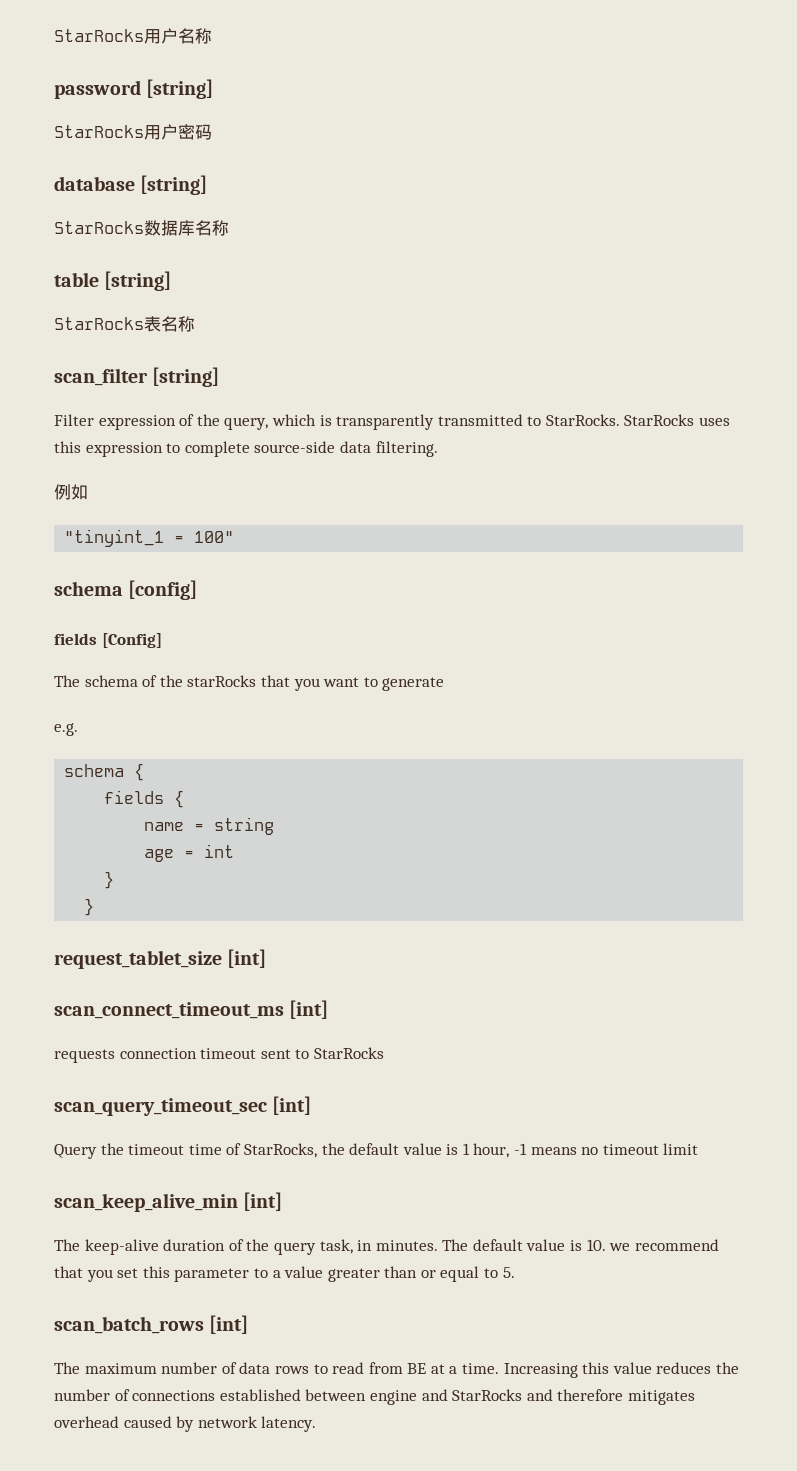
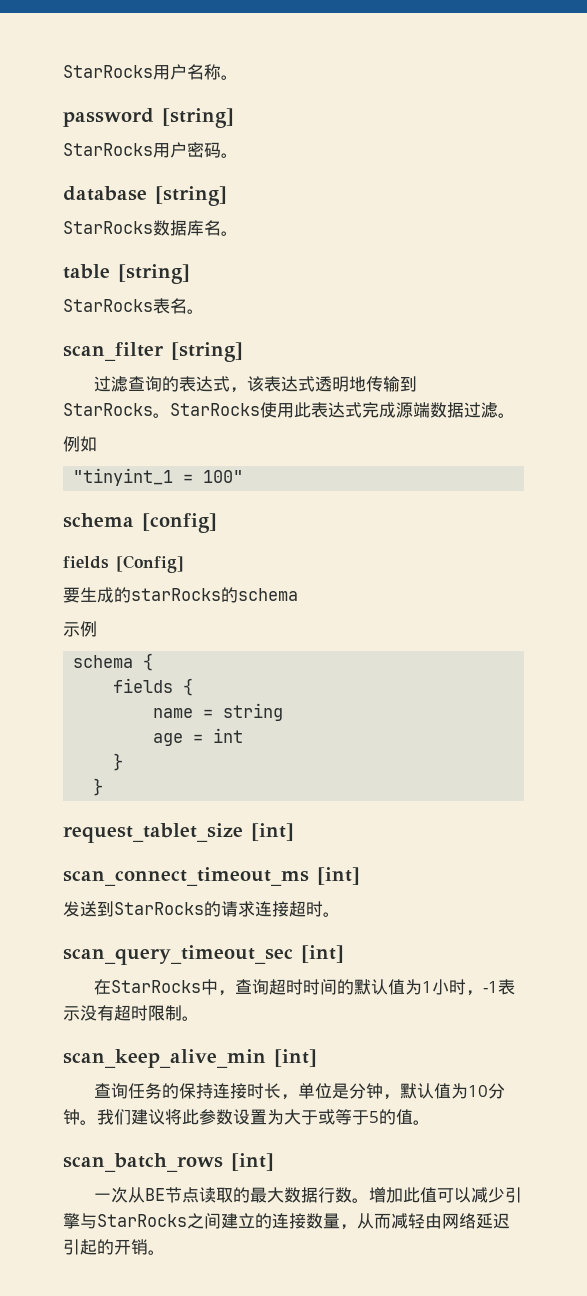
(212, 36) none -> [221,75,238,80] 。
(212, 132) none -> [221,153,238,158] 。
[212,220,229,236] 称 -> [221,231,238,236] 。
[178,316,195,332] 称 -> [187,309,204,314] 。
[54,414,731,430] [54,441,438,457] Filter expression of the query, which is transparently transmitted to StarRocks. StarRocks uses this expression to complete source-side data filtering. -> [94,376,418,393] [63,402,515,418] 过滤查询的表达式，该表达式透明地传输到StarRocks。StarRocks使用此表达式完成源端数据过滤。
[54,675,445,691] [54,723,78,736] The schema of the starRocks that you want to generate // e.g. -> [63,587,298,603] [63,621,97,637] 要生成的starRocks的schema // 示例
[54,1047,384,1063] [54,1096,312,1116] [54,1143,699,1159] [54,1192,283,1212] [54,1239,719,1255] [54,1266,515,1282] [54,1315,249,1334] [54,1362,740,1378] [54,1389,695,1405] [54,1416,317,1432] requests connection timeout sent to StarRocks // scan_query_timeout_sec [int] // Query the timeout time of StarRocks, the default value is 1 hour, -1 means no timeout limit // scan_keep_alive_min [int] // The keep-alive duration of the query task, in minutes. The default value is 10. we recommend that you set this parameter to a value greater than or equal to 5. // scan_batch_rows [int] // The maximum number of data rows to read from BE at a time. Increasing this value reduces the number of connections established between engine and StarRocks and therefore mitigates overhead caused by network latency. -> [63,901,340,917] [63,945,344,965] [94,979,516,996] [63,1005,199,1021] [63,1049,317,1068] [94,1083,506,1100] [63,1109,430,1125] [63,1153,274,1172] [94,1187,523,1203] [63,1213,510,1230] [63,1239,165,1255] 发送到StarRocks的请求连接超时。 // scan_query_timeout_sec [int] // 在StarRocks中，查询超时时间的默认值为1小时，-1表示没有超时限制。 // scan_keep_alive_min [int] // 查询任务的保持连接时长，单位是分钟，默认值为10分钟。我们建议将此参数设置为大于或等于5的值。 // scan_batch_rows [int] // 一次从BE节点读取的最大数据行数。增加此值可以减少引擎与StarRocks之间建立的连接数量，从而减轻由网络延迟引起的开销。

